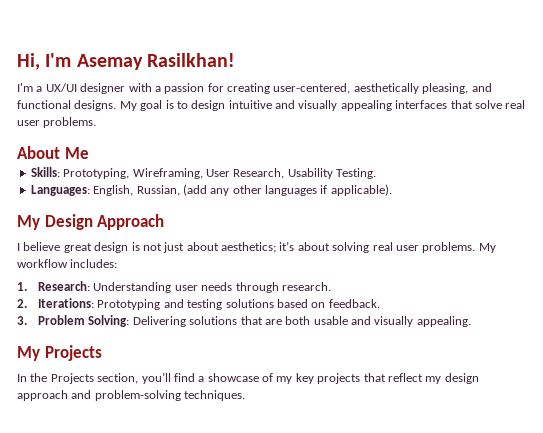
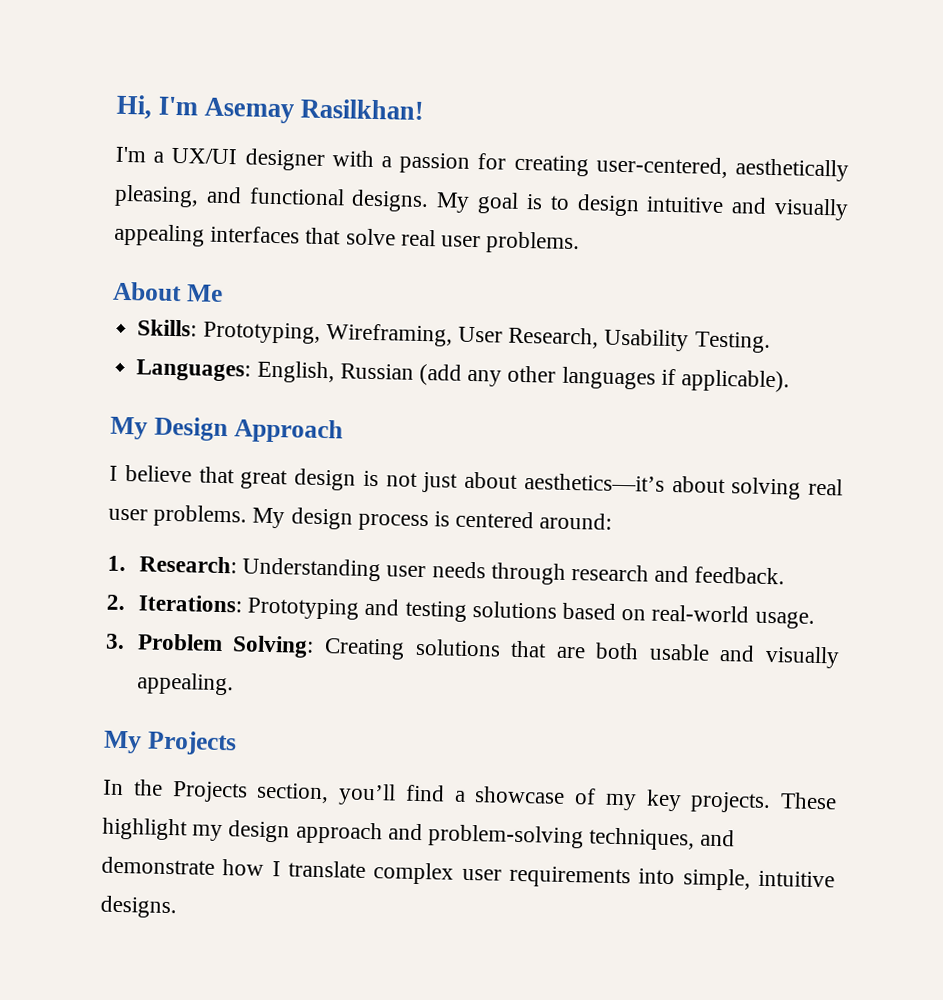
[136,185,180,196] Russian, -> [339,363,414,380] Russian
(61, 246) none -> [198,466,235,484] that
[221,241,295,253] aesthetics; it’s -> [523,473,665,492] aesthetics—it’s
[17,259,118,268] workflow includes: -> [290,507,613,532] design process is centered around:
[281,282,331,291] research. -> [570,564,786,585] research and feedback.
[328,299,380,308] feedback. -> [651,604,815,629] real-world usage.
[132,316,186,327] Delivering -> [324,638,406,660] Creating
[317,373,423,384] projects that reflect -> [690,791,837,814] [102,817,188,841] projects. These highlight
[184,390,246,401] techniques. -> [589,827,736,851] [101,856,835,891] [100,895,177,919] techniques, and demonstrate how I translate complex user requirements into simple, intuitive designs.

